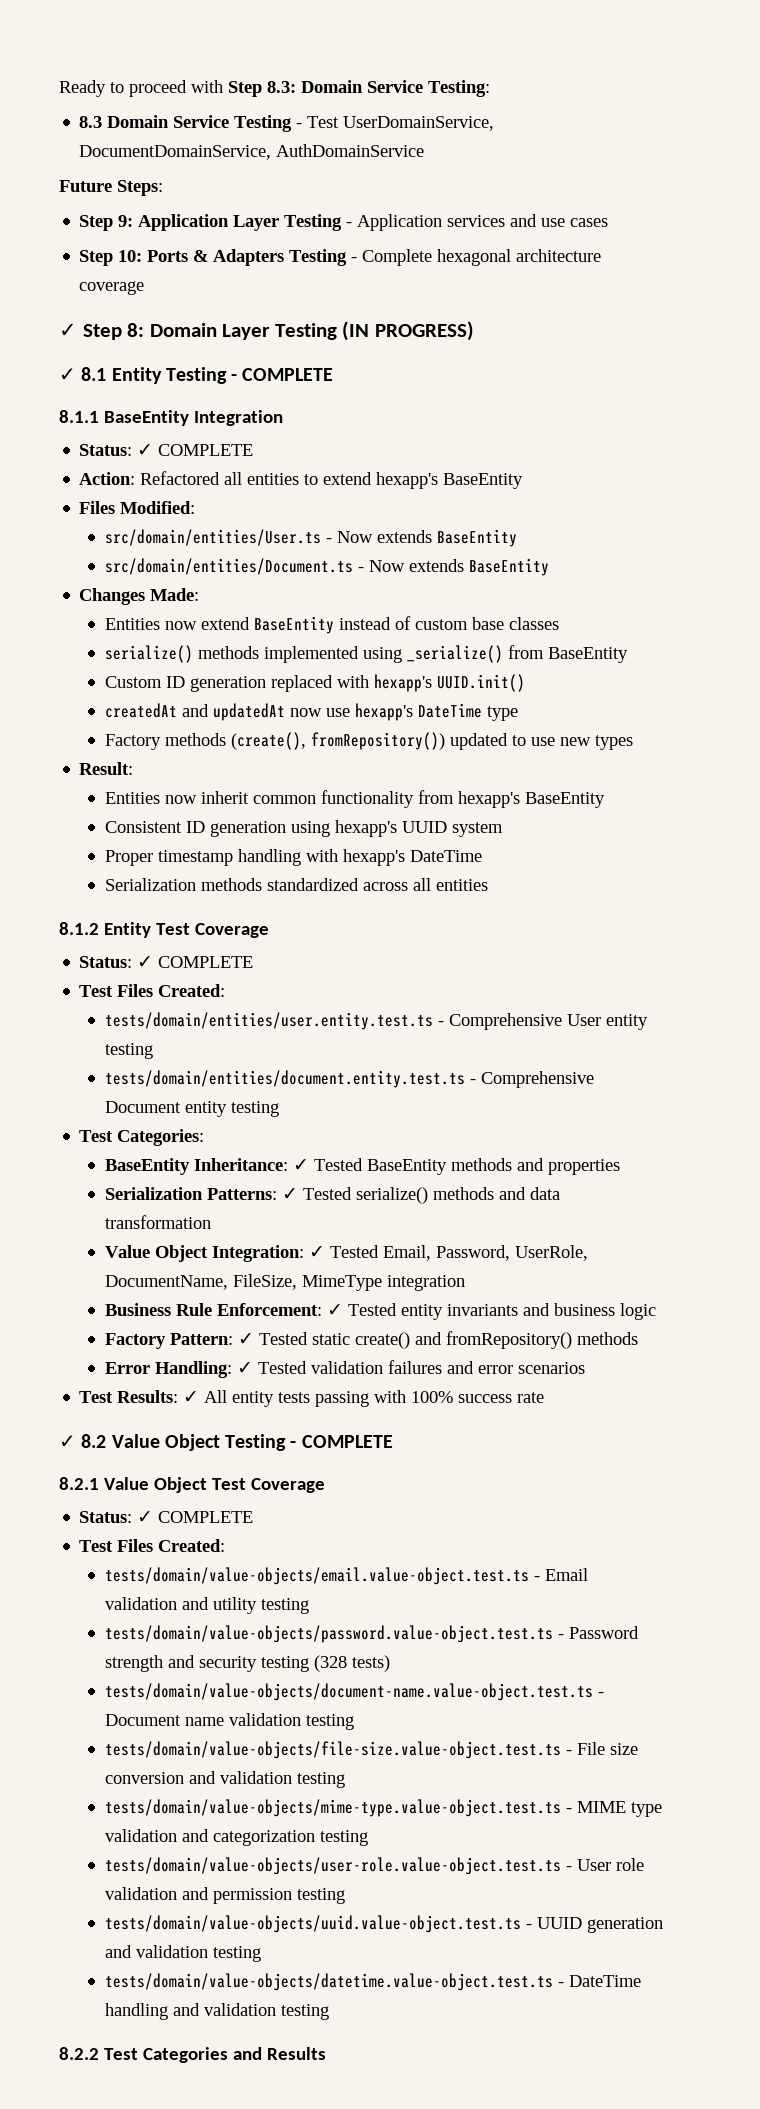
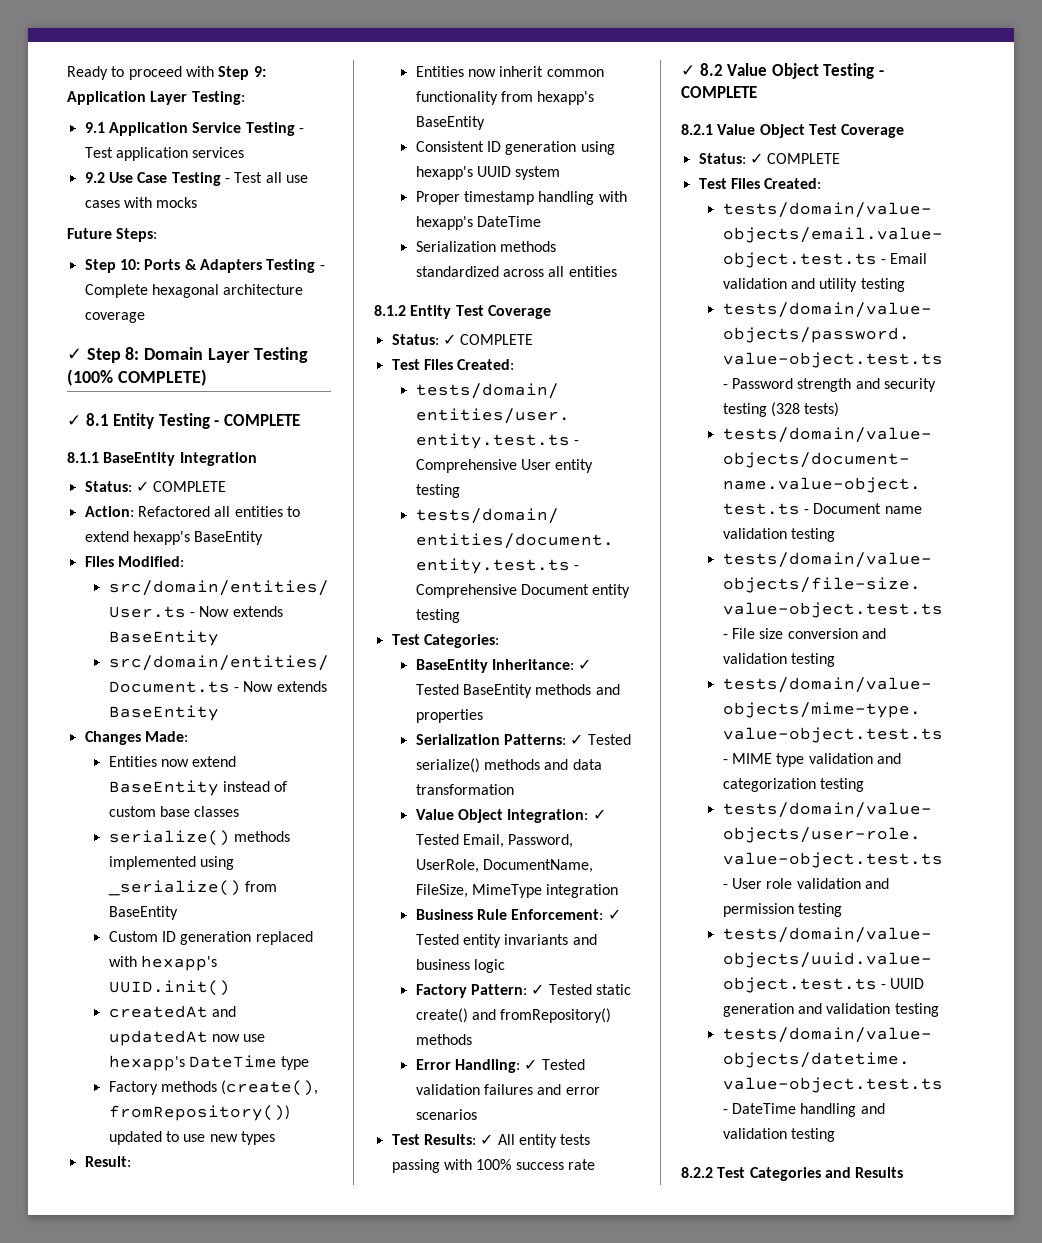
[267,80,423,93] 8.3: Domain Service -> [253,66,266,77] [67,91,188,105] 9: Application Layer
[79,115,170,128] 8.3 Domain -> [84,122,188,136] 9.1 Application
[343,116,495,131] [79,144,425,160] [59,180,163,196] [79,214,609,231] UserDomainService, DocumentDomainService, AuthDomainService // Future Steps: // Step 9: Application Layer Testing - Application services and use cases -> [115,147,245,161] [84,172,308,186] [84,197,198,208] [67,228,158,242] application services // 9.2 Use Case Testing - Test all use cases with mocks // Future Steps:
[342,321,474,341] (IN PROGRESS) -> [67,369,207,386] (100% COMPLETE)

